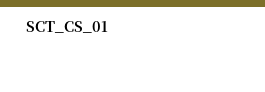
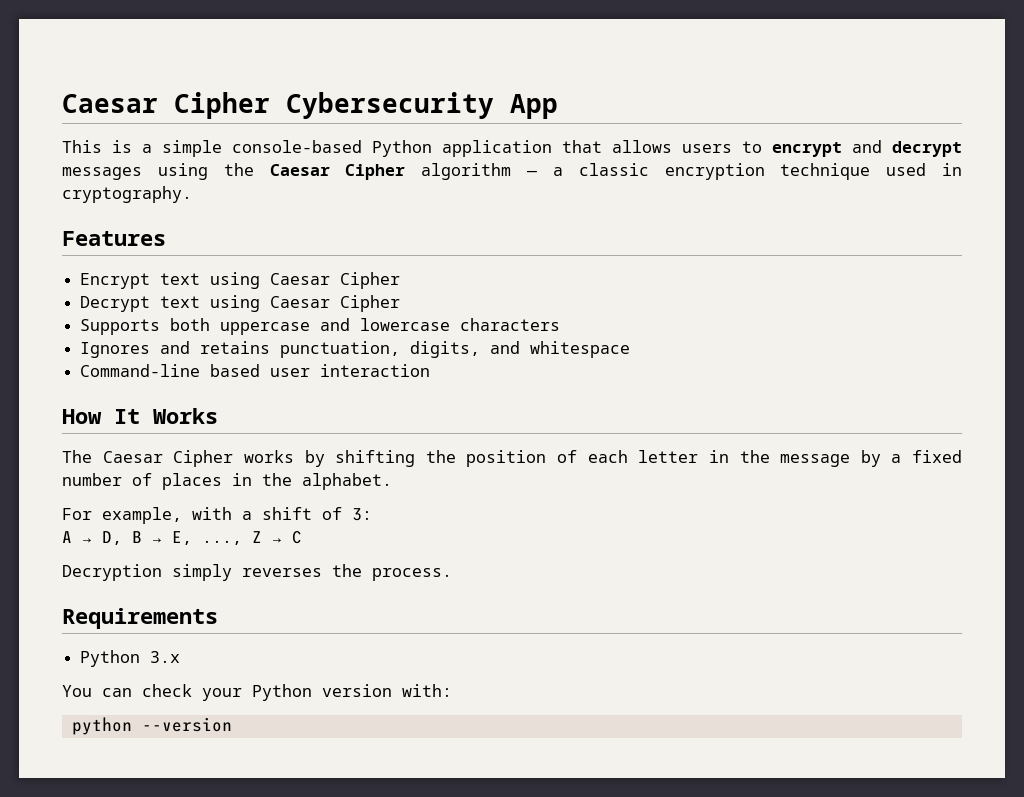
[26,21,108,33] SCT_CS_01 -> [62,92,558,119] [62,140,962,157] [62,163,963,180] [62,186,192,203] [62,231,166,246] [80,272,401,289] [80,295,401,312] [80,318,561,335] [80,341,631,358] [80,364,431,377] [62,408,218,424] [62,450,962,467] [62,473,392,490] [62,507,372,524] [62,531,302,545] [62,564,452,581] [62,608,218,629] [80,650,181,667] [62,684,452,701] [71,717,232,735] Caesar Cipher Cybersecurity App // This is a simple console-based Python application that allows users to encrypt and decrypt messages using the Caesar Cipher algorithm — a classic encryption technique used in cryptography. // Features // Encrypt text using Caesar Cipher // Decrypt text using Caesar Cipher // Supports both uppercase and lowercase characters // Ignores and retains punctuation, digits, and whitespace // Command-line based user interaction // How It Works // The Caesar Cipher works by shifting the position of each letter in the message by a fixed number of places in the alphabet. // For example, with a shift of 3: // A → D, B → E, ..., Z → C // Decryption simply reverses the process. // Requirements // Python 3.x // You can check your Python version with: // python --version

